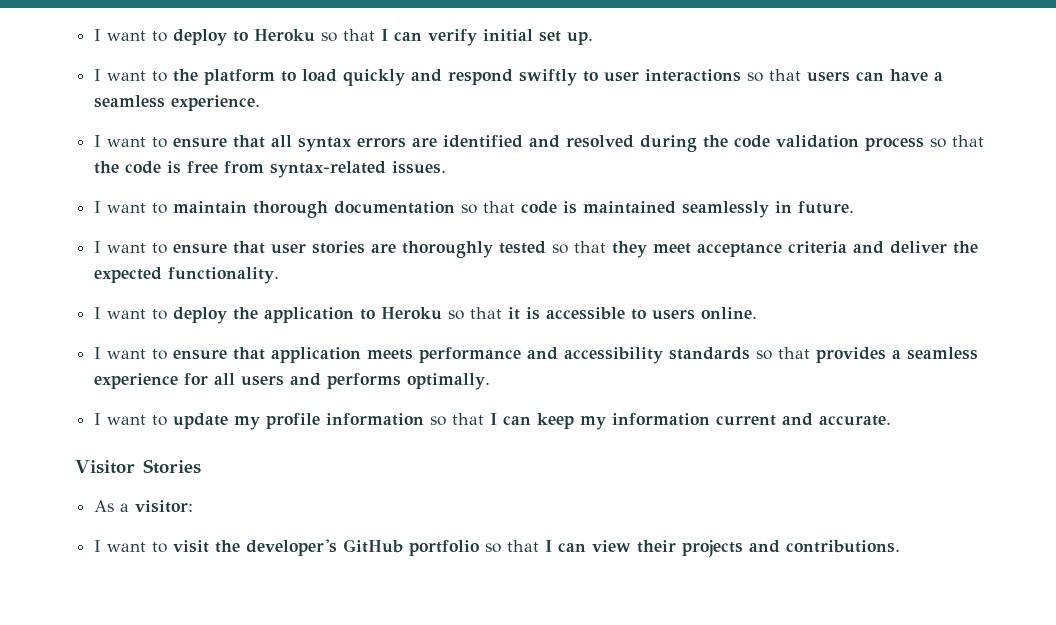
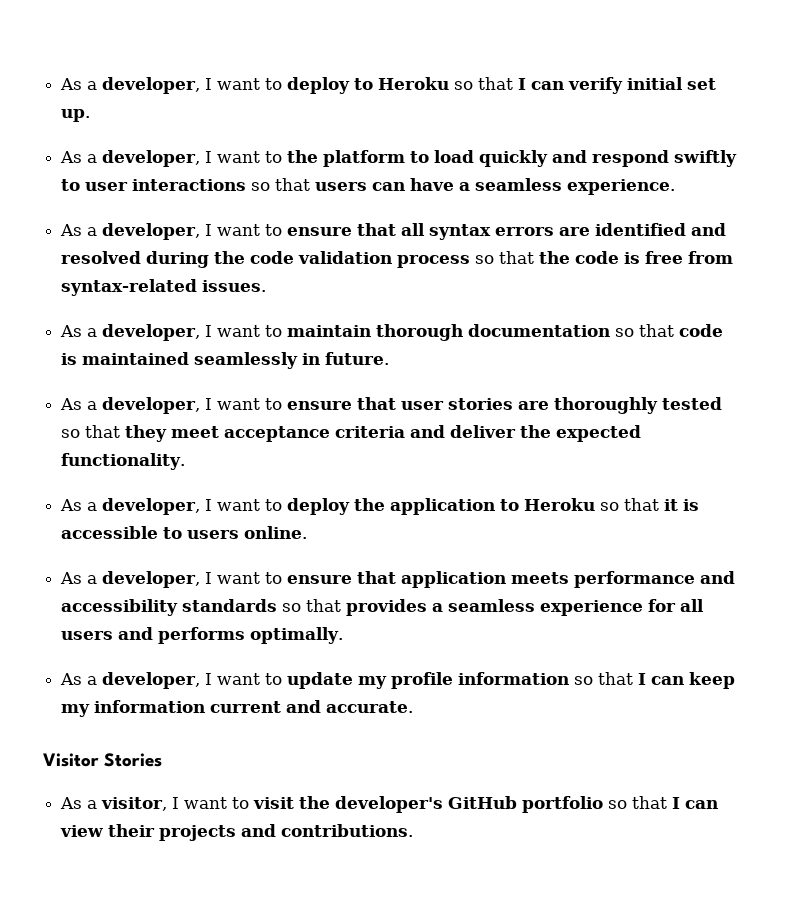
(94, 35) none -> [60,77,201,94] As a developer,
(594, 38) none -> [60,150,201,167] As a developer,
(261, 103) none -> [60,223,201,240] As a developer,
(447, 167) none -> [60,324,201,341] As a developer,
(855, 207) none -> [60,397,201,414] As a developer,
(280, 275) none -> [60,498,201,515] As a developer,
(758, 313) none -> [60,571,201,588] As a developer,
(491, 381) none -> [60,672,201,689] As a developer,
[135,500,194,513] visitor: // -> [101,797,168,811] visitor,

